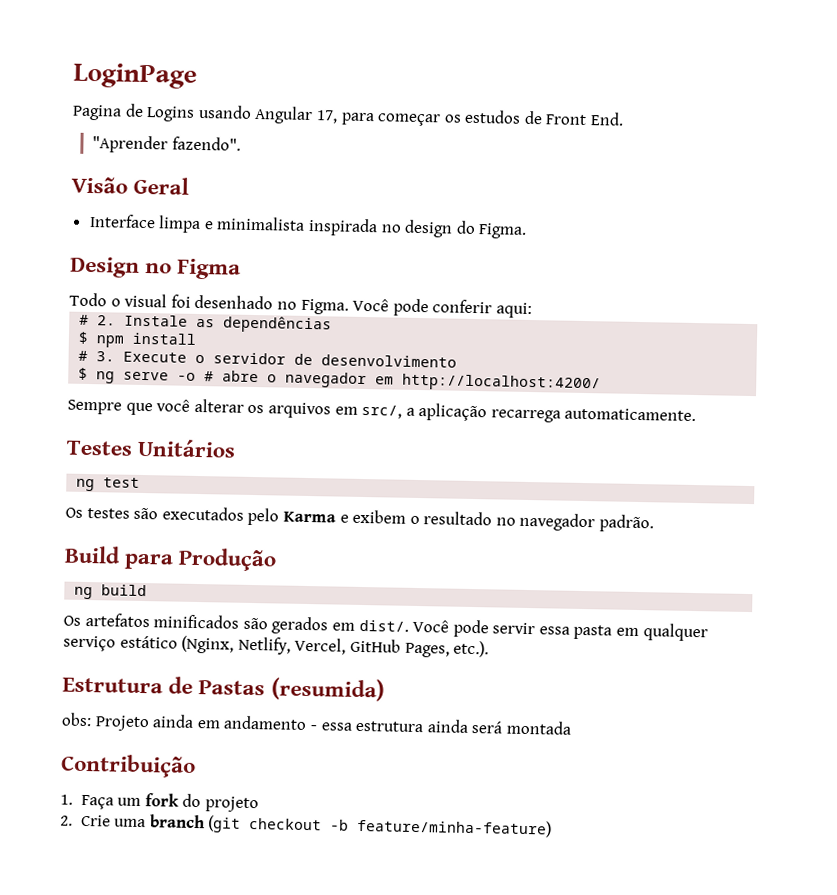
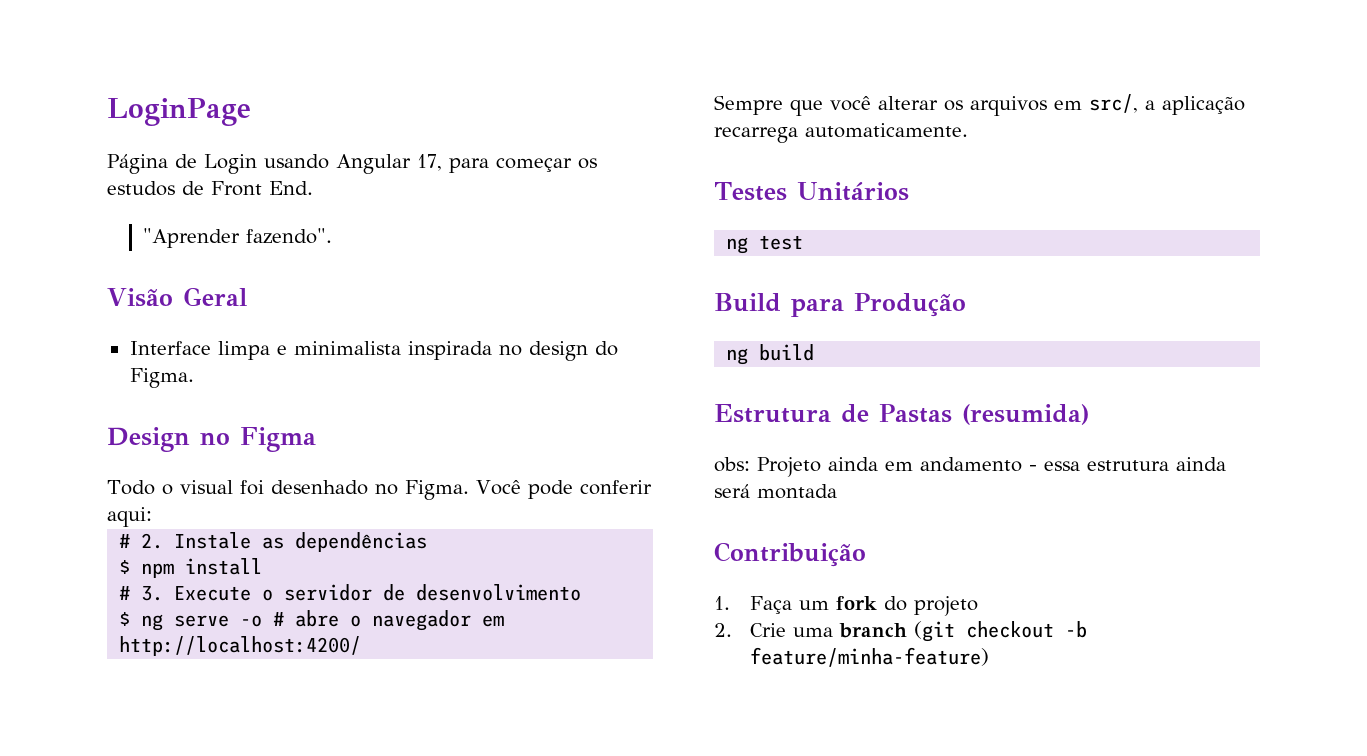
[72,103,196,122] Pagina de Logins -> [107,154,257,174] Página de Login
[65,506,655,533] // Os testes são executados pelo Karma e exibem o resultado no navegador padrão. -> (804, 242) none
[63,612,708,642] [63,635,490,658] // Os artefatos minificados são gerados em dist/. Você pode servir essa pasta em qualquer serviço estático (Nginx, Netlify, Vercel, GitHub Pages, etc.). -> (815, 352) none

